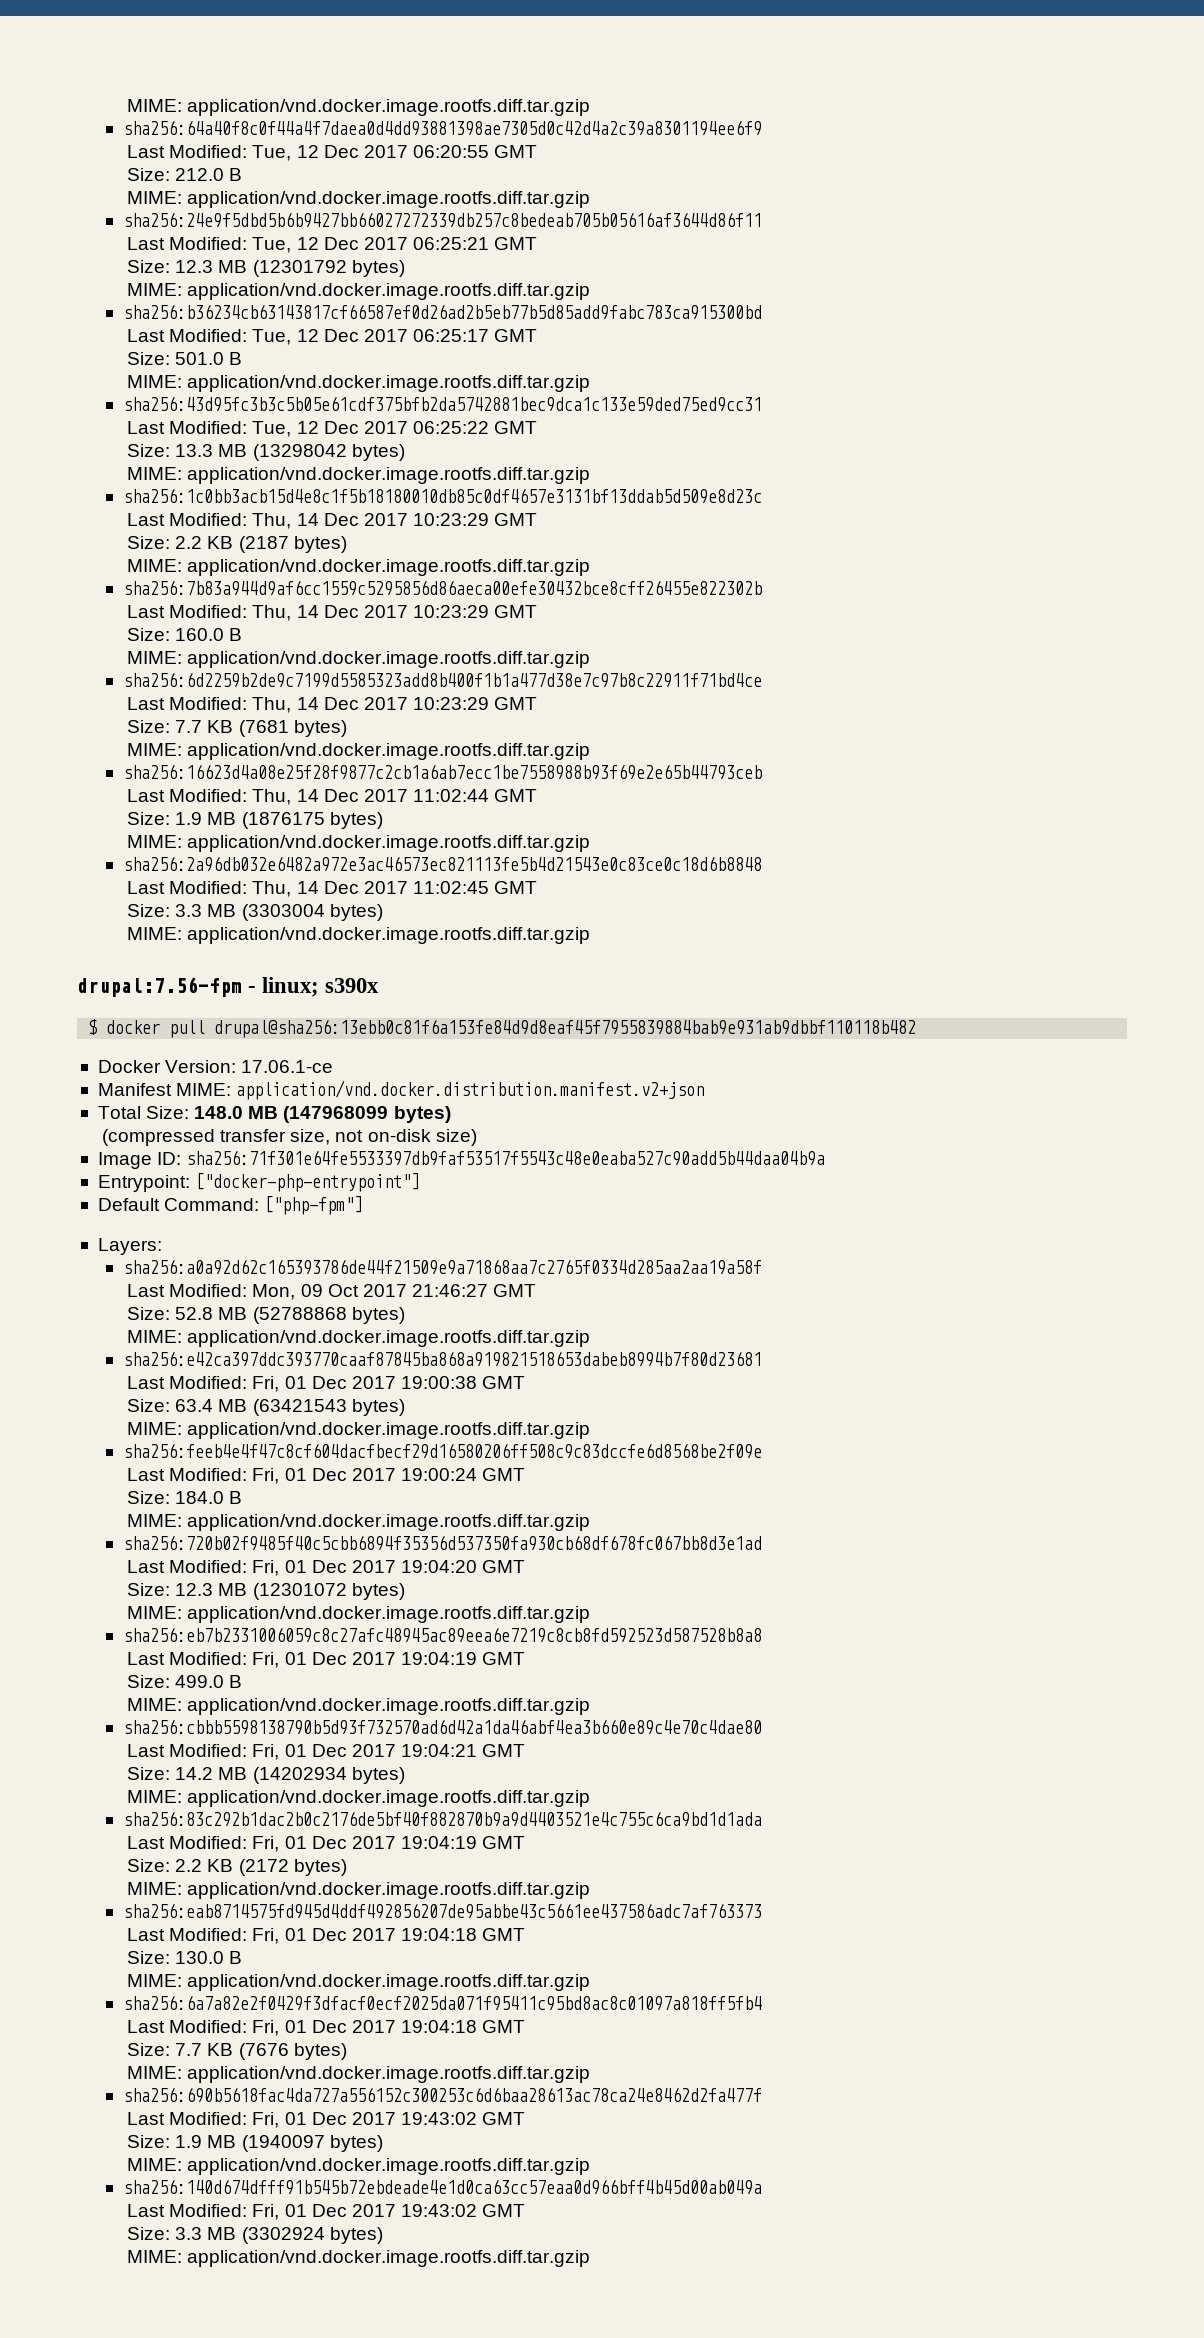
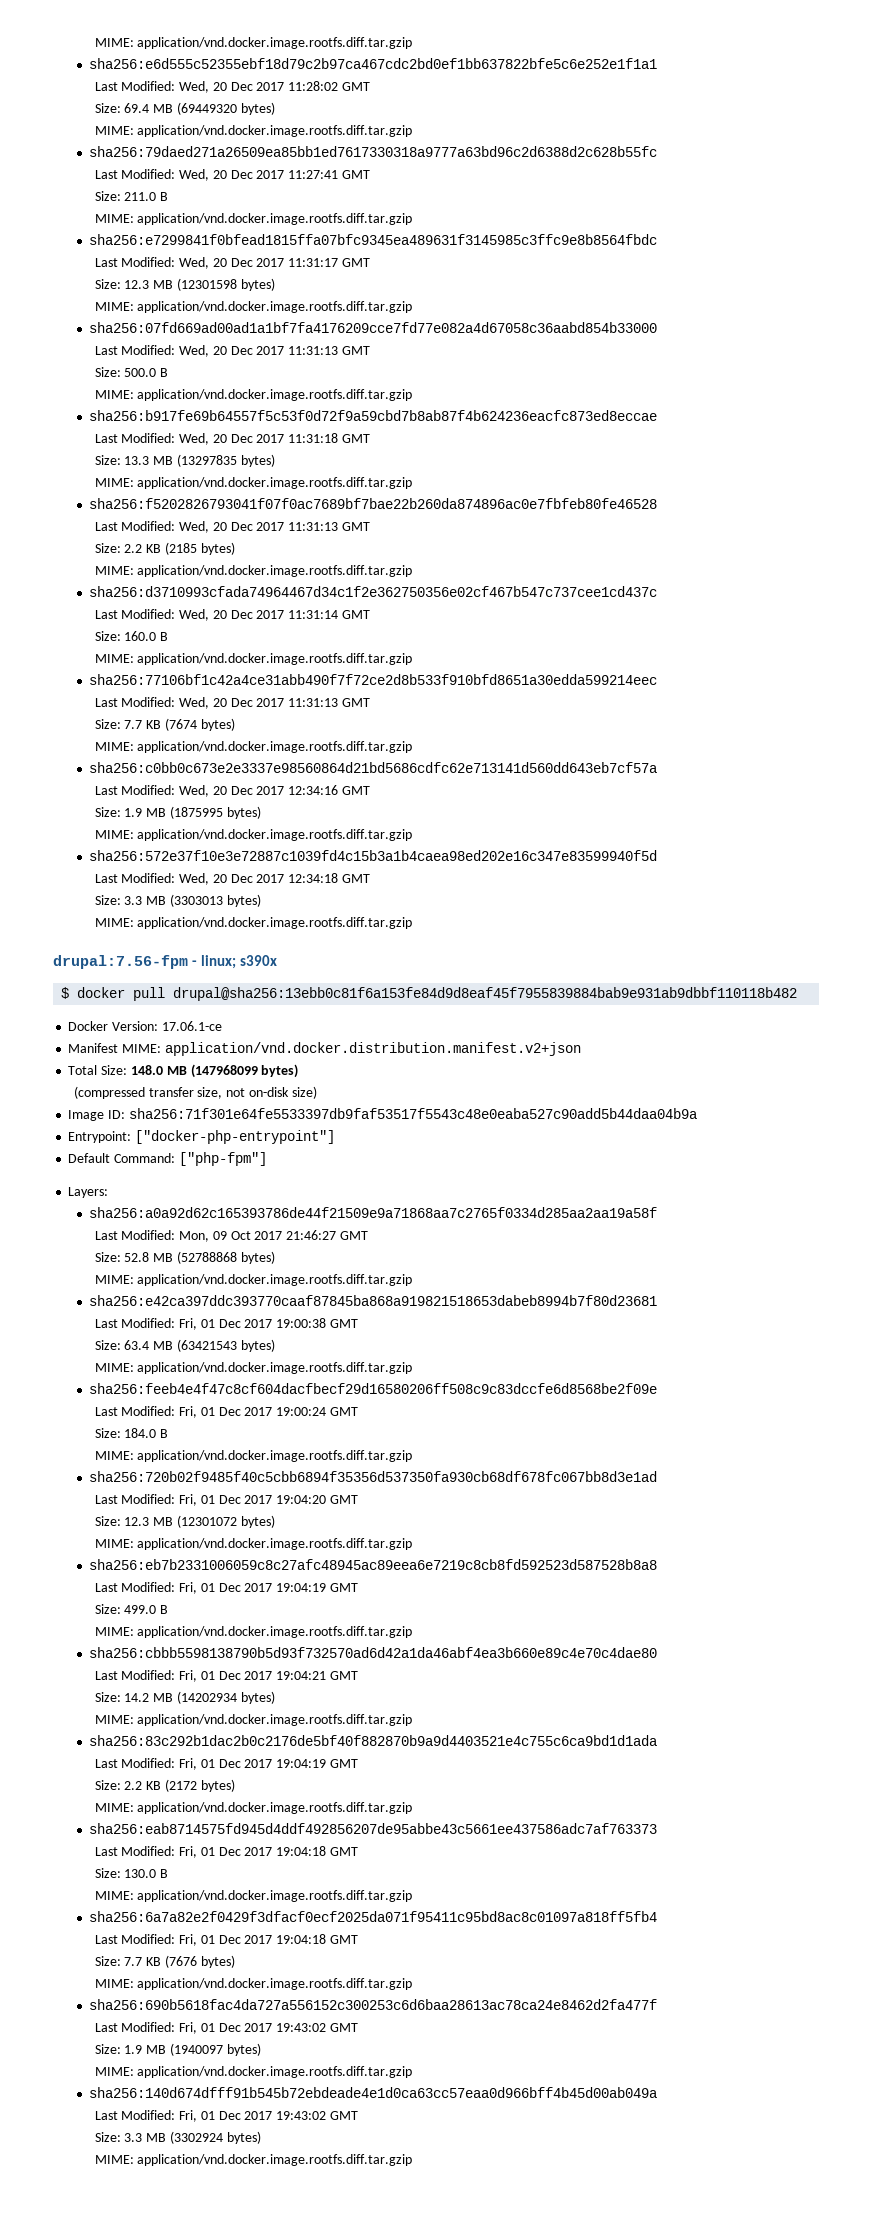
[127,99,591,116] [122,120,762,136] [127,145,538,161] [127,168,243,181] [127,191,591,208] [122,212,762,228] [127,237,538,253] [127,260,405,277] [127,283,591,300] [122,304,762,320] [127,329,538,345] [127,352,243,365] [127,375,591,392] [122,396,762,412] [127,421,489,437] MIME: application/vnd.docker.image.rootfs.diff.tar.gzip // sha256:64a40f8c0f44a4f7daea0d4dd93881398ae7305d0c42d4a2c39a8301194ee6f9 // Last Modified: Tue, 12 Dec 2017 06:20:55 GMT // Size: 212.0 B // MIME: application/vnd.docker.image.rootfs.diff.tar.gzip // sha256:24e9f5dbd5b6b9427bb66027272339db257c8bedeab705b05616af3644d86f11 // Last Modified: Tue, 12 Dec 2017 06:25:21 GMT // Size: 12.3 MB (12301792 bytes) // MIME: application/vnd.docker.image.rootfs.diff.tar.gzip // sha256:b36234cb63143817cf66587ef0d26ad2b5eb77b5d85add9fabc783ca915300bd // Last Modified: Tue, 12 Dec 2017 06:25:17 GMT // Size: 501.0 B // MIME: application/vnd.docker.image.rootfs.diff.tar.gzip // sha256:43d95fc3b3c5b05e61cdf375bfb2da5742881bec9dca1c133e59ded75ed9cc31 // Last Modified: Tue, 12 Dec 2017 06:25:22 -> [94,37,413,49] [89,58,658,69] [94,81,371,93] [94,102,275,115] [94,125,413,137] [89,146,658,157] [94,169,371,181] [94,191,169,201] [94,213,413,225] [89,234,658,245] [94,257,371,269] [94,278,275,291] [94,301,413,313] [89,322,658,333] [94,345,371,357] [94,367,169,377] [94,389,413,401] [89,410,658,421] [94,433,339,445] MIME: application/vnd.docker.image.rootfs.diff.tar.gzip // sha256:e6d555c52355ebf18d79c2b97ca467cdc2bd0ef1bb637822bfe5c6e252e1f1a1 // Last Modified: Wed, 20 Dec 2017 11:28:02 GMT // Size: 69.4 MB (69449320 bytes) // MIME: application/vnd.docker.image.rootfs.diff.tar.gzip // sha256:79daed271a26509ea85bb1ed7617330318a9777a63bd96c2d6388d2c628b55fc // Last Modified: Wed, 20 Dec 2017 11:27:41 GMT // Size: 211.0 B // MIME: application/vnd.docker.image.rootfs.diff.tar.gzip // sha256:e7299841f0bfead1815ffa07bfc9345ea489631f3145985c3ffc9e8b8564fbdc // Last Modified: Wed, 20 Dec 2017 11:31:17 GMT // Size: 12.3 MB (12301598 bytes) // MIME: application/vnd.docker.image.rootfs.diff.tar.gzip // sha256:07fd669ad00ad1a1bf7fa4176209cce7fd77e082a4d67058c36aabd854b33000 // Last Modified: Wed, 20 Dec 2017 11:31:13 GMT // Size: 500.0 B // MIME: application/vnd.docker.image.rootfs.diff.tar.gzip // sha256:b917fe69b64557f5c53f0d72f9a59cbd7b8ab87f4b624236eacfc873ed8eccae // Last Modified: Wed, 20 Dec 2017 11:31:18
[252,444,405,461] [127,467,591,484] [122,488,762,504] [127,513,538,529] [127,536,347,553] [127,559,591,576] [122,580,762,596] [127,605,489,621] (13298042 bytes) // MIME: application/vnd.docker.image.rootfs.diff.tar.gzip // sha256:1c0bb3acb15d4e8c1f5b18180010db85c0df4657e3131bf13ddab5d509e8d23c // Last Modified: Thu, 14 Dec 2017 10:23:29 GMT // Size: 2.2 KB (2187 bytes) // MIME: application/vnd.docker.image.rootfs.diff.tar.gzip // sha256:7b83a944d9af6cc1559c5295856d86aeca00efe30432bce8cff26455e822302b // Last Modified: Thu, 14 Dec 2017 10:23:29 -> [176,454,275,467] [94,477,413,489] [89,498,658,509] [94,521,371,533] [94,542,235,555] [94,565,413,577] [89,586,658,597] [94,609,339,621] (13297835 bytes) // MIME: application/vnd.docker.image.rootfs.diff.tar.gzip // sha256:f5202826793041f07f0ac7689bf7bae22b260da874896ac0e7fbfeb80fe46528 // Last Modified: Wed, 20 Dec 2017 11:31:13 GMT // Size: 2.2 KB (2185 bytes) // MIME: application/vnd.docker.image.rootfs.diff.tar.gzip // sha256:d3710993cfada74964467d34c1f2e362750356e02cf467b547c737cee1cd437c // Last Modified: Wed, 20 Dec 2017 11:31:14
[122,672,762,688] [127,697,538,713] [127,720,347,737] [127,743,591,760] [122,764,762,780] [127,789,538,805] [127,812,383,829] [127,835,591,852] [122,856,762,872] [127,881,538,897] [127,904,325,921] sha256:6d2259b2de9c7199d5585323add8b400f1b1a477d38e7c97b8c22911f71bd4ce // Last Modified: Thu, 14 Dec 2017 10:23:29 GMT // Size: 7.7 KB (7681 bytes) // MIME: application/vnd.docker.image.rootfs.diff.tar.gzip // sha256:16623d4a08e25f28f9877c2cb1a6ab7ecc1be7558988b93f69e2e65b44793ceb // Last Modified: Thu, 14 Dec 2017 11:02:44 GMT // Size: 1.9 MB (1876175 bytes) // MIME: application/vnd.docker.image.rootfs.diff.tar.gzip // sha256:2a96db032e6482a972e3ac46573ec821113fe5b4d21543e0c83ce0c18d6b8848 // Last Modified: Thu, 14 Dec 2017 11:02:45 GMT // Size: 3.3 MB (3303004 -> [89,674,658,685] [94,697,371,709] [94,718,235,731] [94,741,413,753] [89,762,658,773] [94,785,371,797] [94,806,261,819] [94,829,413,841] [89,850,658,861] [94,873,371,885] [94,894,223,907] sha256:77106bf1c42a4ce31abb490f7f72ce2d8b533f910bfd8651a30edda599214eec // Last Modified: Wed, 20 Dec 2017 11:31:13 GMT // Size: 7.7 KB (7674 bytes) // MIME: application/vnd.docker.image.rootfs.diff.tar.gzip // sha256:c0bb0c673e2e3337e98560864d21bd5686cdfc62e713141d560dd643eb7cf57a // Last Modified: Wed, 20 Dec 2017 12:34:16 GMT // Size: 1.9 MB (1875995 bytes) // MIME: application/vnd.docker.image.rootfs.diff.tar.gzip // sha256:572e37f10e3e72887c1039fd4c15b3a1b4caea98ed202e16c347e83599940f5d // Last Modified: Wed, 20 Dec 2017 12:34:18 GMT // Size: 3.3 MB (3303013

